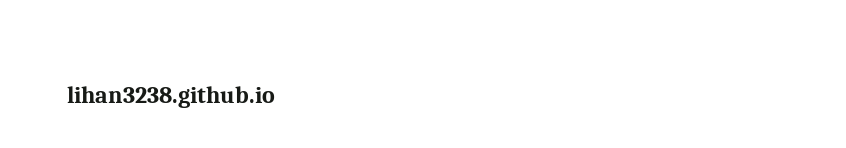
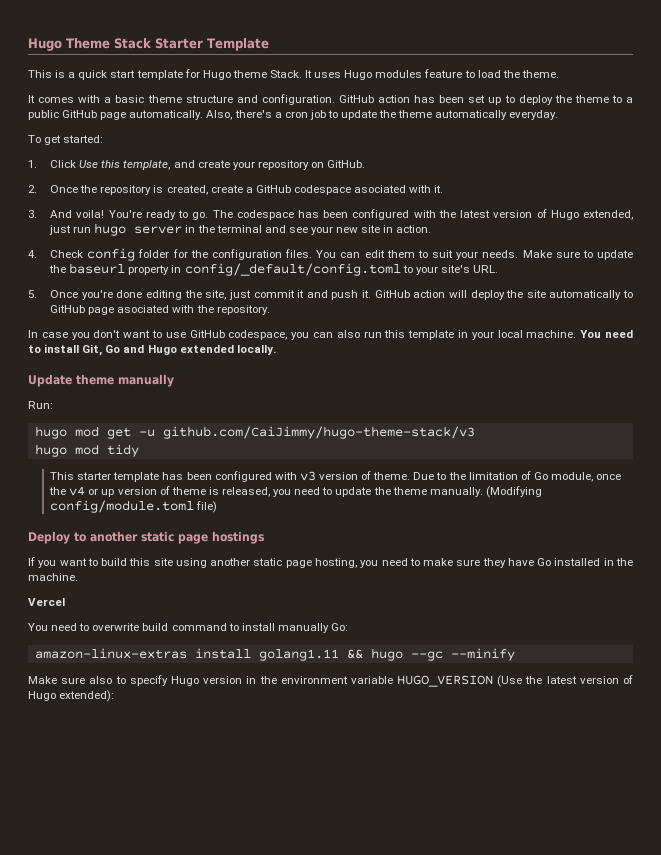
[67,86,275,108] lihan3238.github.io -> [28,38,269,51] [28,69,559,80] [28,94,634,105] [28,110,559,120] [28,135,104,145] [28,160,366,170] [28,185,444,195] [28,209,634,220] [49,223,432,236] [28,248,634,261] [49,263,498,276] [28,290,633,300] [50,305,270,315] [28,330,633,340] [28,344,276,356] [28,374,174,387] [28,401,53,409] [34,426,475,439] [34,444,139,457] [50,471,622,482] [49,486,542,498] [50,500,218,513] [28,531,264,544] [28,557,633,568] [28,573,78,581] [28,598,65,606] [28,623,348,633] [34,648,515,661] [28,675,633,687] [28,690,115,702] Hugo Theme Stack Starter Template // This is a quick start template for Hugo theme Stack. It uses Hugo modules feature to load the theme. // It comes with a basic theme structure and configuration. GitHub action has been set up to deploy the theme to a public GitHub page automatically. Also, there's a cron job to update the theme automatically everyday. // To get started: // 1. Click Use this template, and create your repository on GitHub. // 2. Once the repository is created, create a GitHub codespace asociated with it. // 3. And voila! You're ready to go. The codespace has been configured with the latest version of Hugo extended, just run hugo server in the terminal and see your new site in action. // 4. Check config folder for the configuration files. You can edit them to suit your needs. Make sure to update the baseurl property in config/_default/config.toml to your site's URL. // 5. Once you're done editing the site, just commit it and push it. GitHub action will deploy the site automatically to GitHub page asociated with the repository. // In case you don't want to use GitHub codespace, you can also run this template in your local machine. You need to install Git, Go and Hugo extended locally. // Update theme manually // Run: // hugo mod get -u github.com/CaiJimmy/hugo-theme-stack/v3 // hugo mod tidy // This starter template has been configured with v3 version of theme. Due to the limitation of Go module, once the v4 or up version of theme is released, you need to update the theme manually. (Modifying config/module.toml file) // Deploy to another static page hostings // If you want to build this site using another static page hosting, you need to make sure they have Go installed in the machine. // Vercel // You need to overwrite build command to install manually Go: // amazon-linux-extras install golang1.11 && hugo --gc --minify // Make sure also to specify Hugo version in the environment variable HUGO_VERSION (Use the latest version of Hugo extended):

